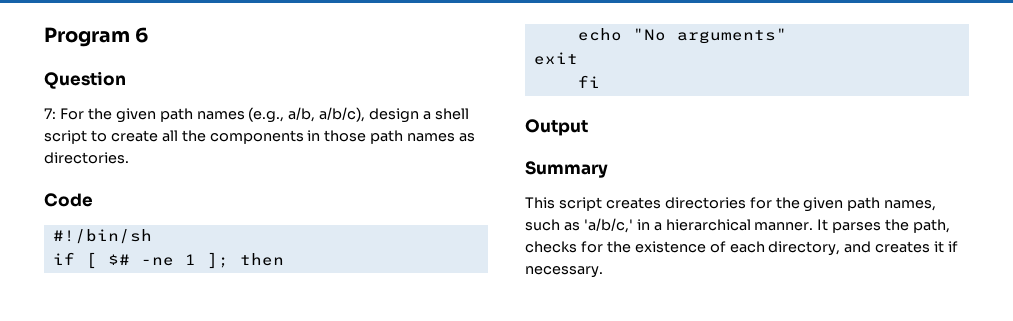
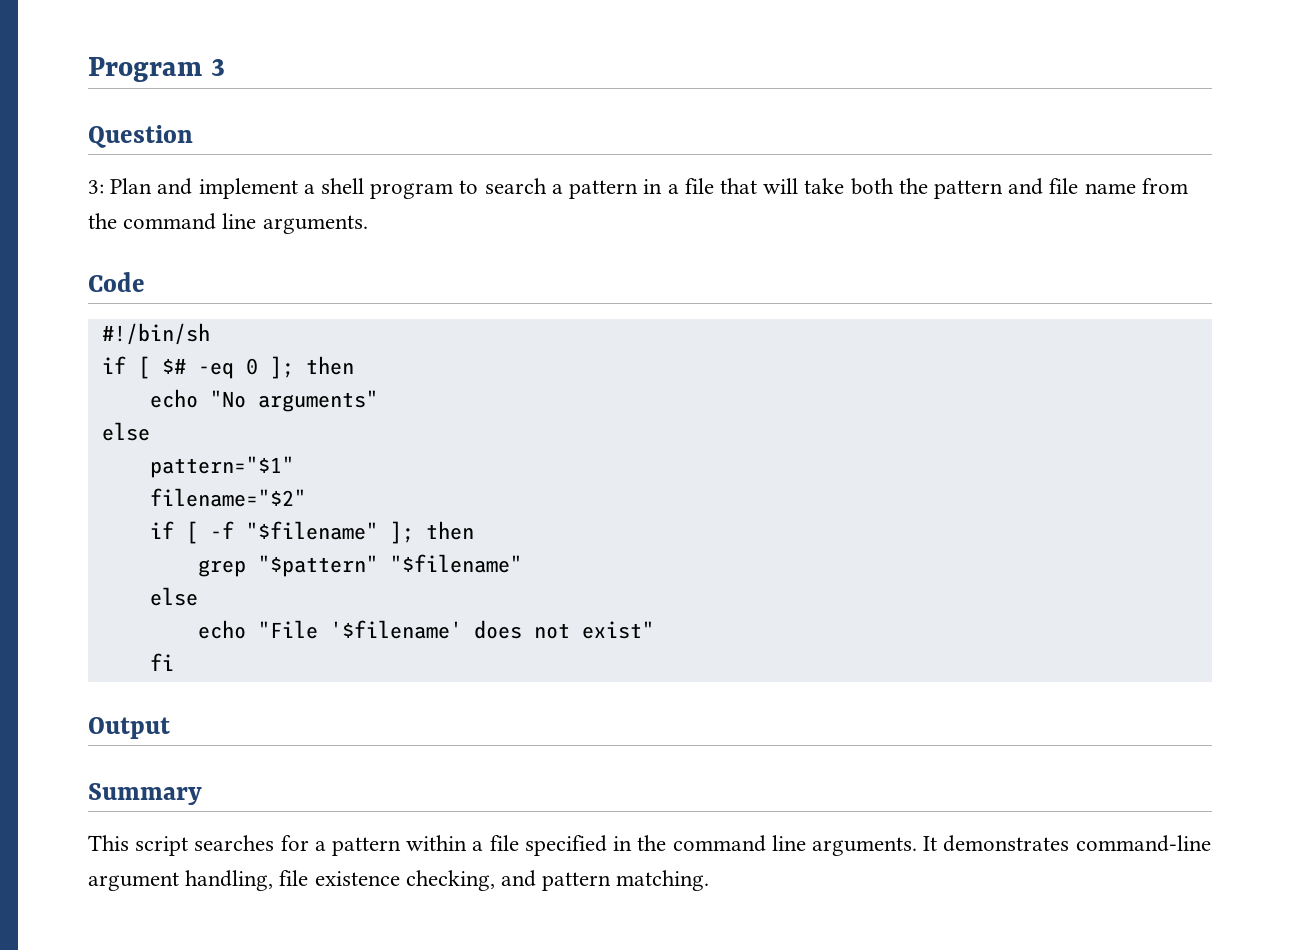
[135,27,149,43] 6 -> [210,59,225,76] 3
[44,107,470,123] [44,130,476,144] [44,152,129,164] 7: For the given path names (e.g., a/b, a/b/c), design a shell script to create all the components in those path names as directories. -> [88,178,1188,199] [88,213,368,234] 3: Plan and implement a shell program to search a pattern in a file that will take both the pattern and file name from the command line arguments.
[140,254,196,266] -ne 1 -> [197,358,258,379] -eq 0
[533,52,578,65] exit -> [101,422,150,441] [149,456,294,478] [149,488,306,507] [149,521,474,544] [197,554,522,577] [149,587,198,606] [197,620,654,639] else // pattern="$1" // filename="$2" // if [ -f "$filename" ]; then // grep "$pattern" "$filename" // else // echo "File '$filename' does not exist"
[605,197,937,212] [525,218,951,233] [525,241,959,256] [525,266,603,278] creates directories for the given path names, such as 'a/b/c,' in a hierarchical manner. It parses the path, checks for the existence of each directory, and creates it if necessary. -> [194,835,1211,856] [88,870,710,891] searches for a pattern within a file specified in the command line arguments. It demonstrates command-line argument handling, file existence checking, and pattern matching.

